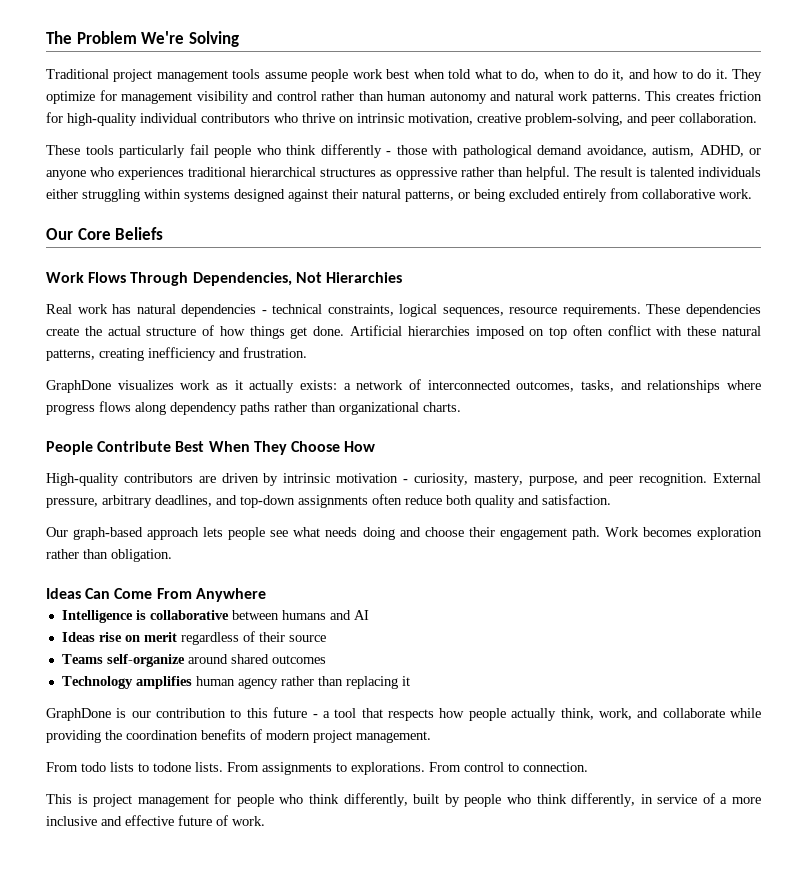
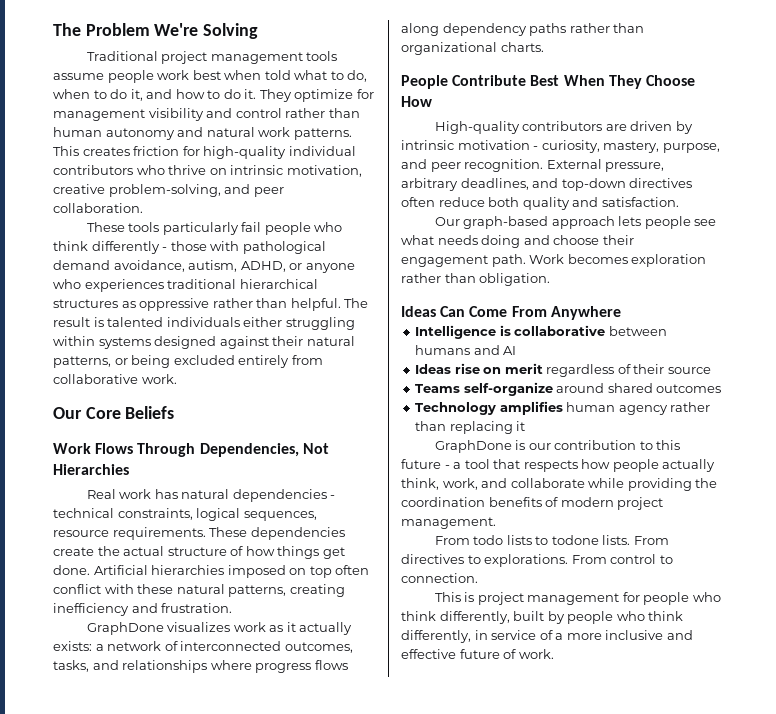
[298,495,368,508] assignments -> [629,178,693,188] directives
[262,762,332,775] assignments -> [401,554,464,564] directives

